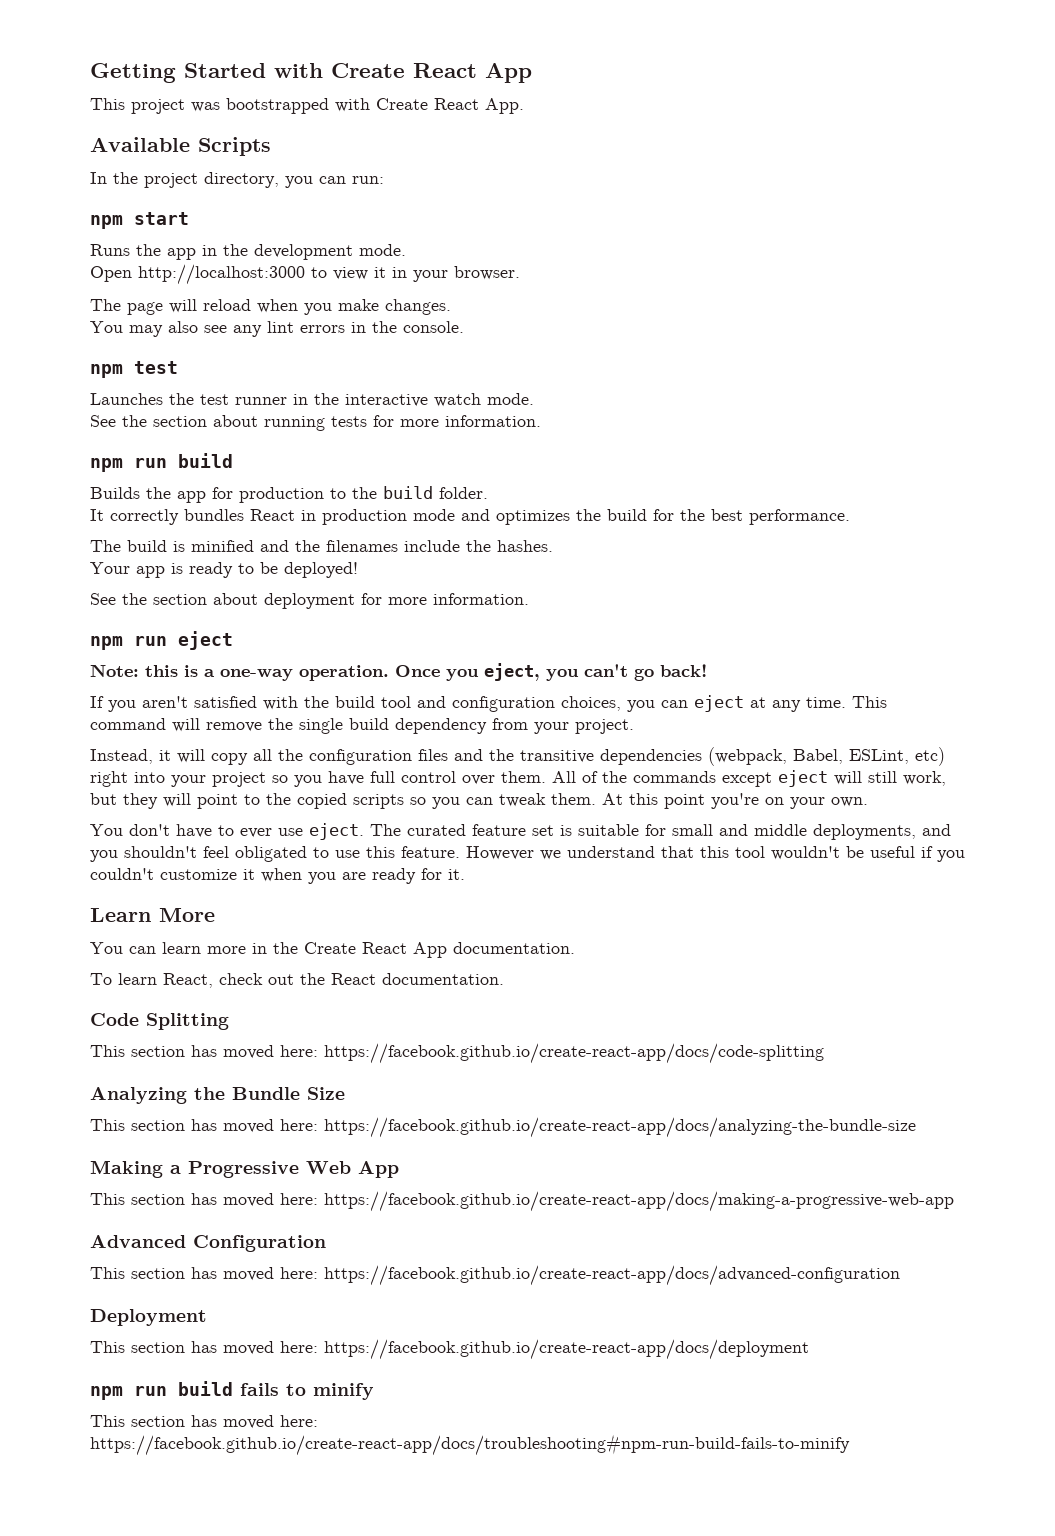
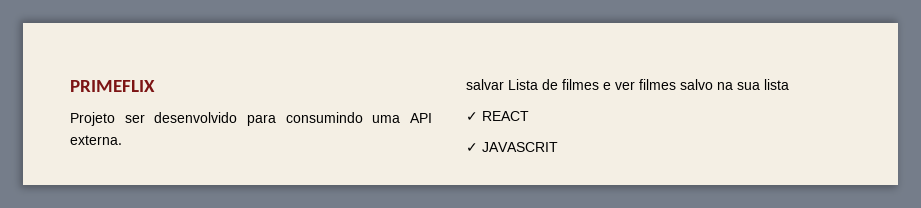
[90,63,532,83] [90,98,524,114] [90,137,271,156] [90,172,384,188] [90,212,189,229] [90,244,406,260] [90,264,520,285] [90,299,451,315] [90,321,464,337] [90,361,178,378] [90,393,534,407] [90,415,541,431] [90,453,233,472] [90,486,488,503] [90,509,850,525] [90,540,553,552] [90,562,358,578] [90,593,529,609] [90,631,233,650] [90,663,707,681] [90,695,887,712] [90,718,634,734] [90,747,945,766] [90,770,946,787] [90,793,868,809] [90,823,951,840] [90,846,965,862] [90,868,465,884] [90,908,215,922] [90,942,575,958] [90,973,504,988] [90,1013,229,1030] [90,1043,824,1064] [90,1087,345,1104] [90,1117,916,1138] [90,1160,399,1178] [90,1191,954,1212] [90,1235,326,1252] [90,1265,900,1286] [90,1309,207,1326] [90,1339,809,1360] [90,1381,374,1400] [90,1415,318,1429] [90,1434,850,1456] Getting Started with Create React App // This project was bootstrapped with Create React App. // Available Scripts // In the project directory, you can run: // npm start // Runs the app in the development mode. // Open http://localhost:3000 to view it in your browser. // The page will reload when you make changes. // You may also see any lint errors in the console. // npm test // Launches the test runner in the interactive watch mode. // See the section about running tests for more information. // npm run build // Builds the app for production to the build folder. // It correctly bundles React in production mode and optimizes the build for the best performance. // The build is minified and the filenames include the hashes. // Your app is ready to be deployed! // See the section about deployment for more information. // npm run eject // Note: this is a one-way operation. Once you eject, you can't go back! // If you aren't satisfied with the build tool and configuration choices, you can eject at any time. This command will remove the single build dependency from your project. // Instead, it will copy all the configuration files and the transitive dependencies (webpack, Babel, ESLint, etc) right into your project so you have full control over them. All of the commands except eject will still work, but they will point to the copied scripts so you can tweak them. At this point you're on your own. // You don't have to ever use eject. The curated feature set is suitable for small and middle deployments, and you shouldn't feel obligated to use this feature. However we understand that this tool wouldn't be useful if you couldn't customize it when you are ready for it. // Learn More // You can learn more in the Create React App documentation. // To learn React, check out the React documentation. // Code Splitting // This section has moved here: https://facebook.github.io/create-react-app/docs/code-splitting // Analyzing the Bundle Size // This section has moved here: https://facebook.github.io/create-react-app/docs/analyzing-the-bundle-size // Making a Progressive Web App // This section has moved here: https://facebook.github.io/create-react-app/docs/making-a-progressive-web-app // Advanced Configuration // This section has moved here: https://facebook.github.io/create-react-app/docs/advanced-configuration // Deployment // This section has moved here: https://facebook.github.io/create-react-app/docs/deployment // npm run build fails to minify // This section has moved here: https://facebook.github.io/create-react-app/docs/troubleshooting#npm-run-build-fails-to-minify -> [70,80,155,92] [70,112,432,126] [70,135,122,145] [466,79,789,90] [466,111,529,121] [466,142,558,152] PRIMEFLIX // Projeto ser desenvolvido para consumindo uma API externa. // salvar Lista de filmes e ver filmes salvo na sua lista // ✓ REACT // ✓ JAVASCRIT

